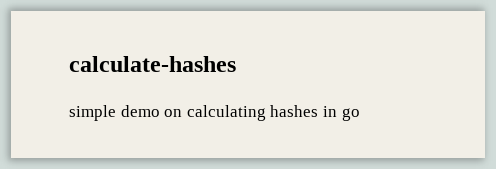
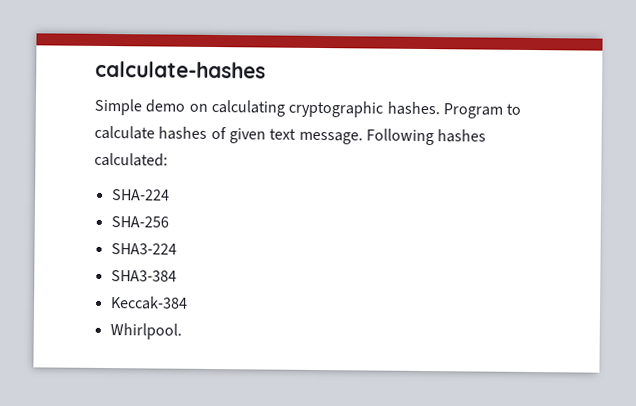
[69,105,116,121] simple -> [94,98,142,116] Simple
[270,105,360,121] hashes in go -> [288,100,522,119] [94,125,487,146] [94,152,168,167] [111,189,170,201] [110,216,169,228] [110,243,177,255] [110,270,177,282] [109,296,188,310] [109,323,182,340] cryptographic hashes. Program to calculate hashes of given text message. Following hashes calculated: // SHA-224 // SHA-256 // SHA3-224 // SHA3-384 // Keccak-384 // Whirlpool.

